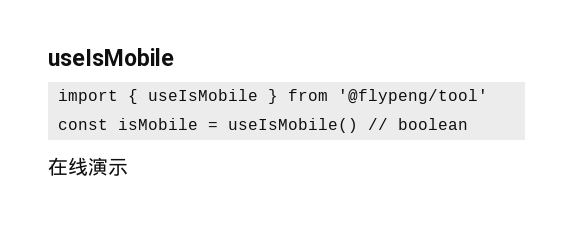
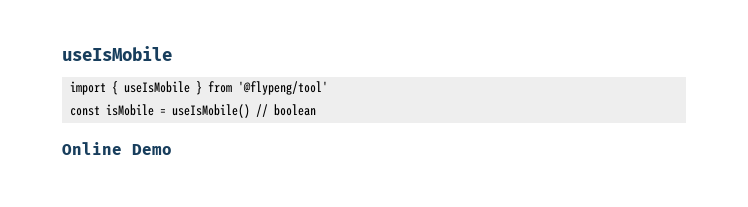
[48,157,128,176] 在线演示 -> [62,142,172,155] Online Demo

